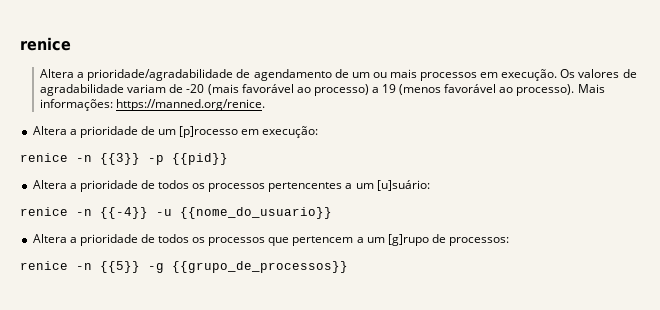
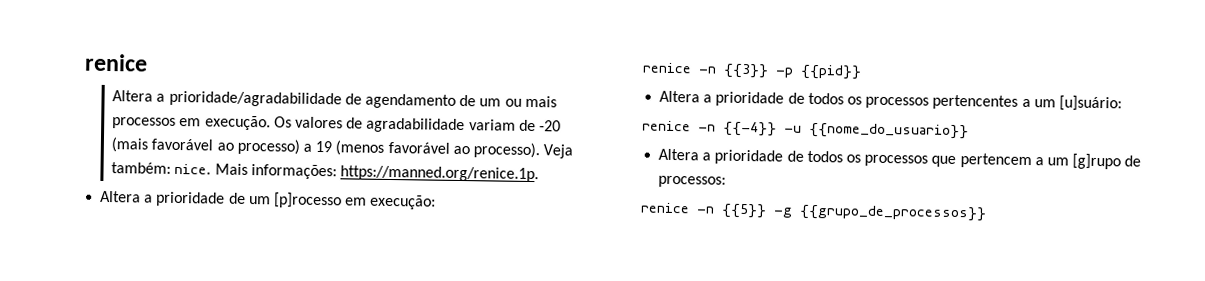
(575, 90) none -> [543,144,574,159] [111,162,212,175] Veja também: nice.
[116,99,266,111] https://manned.org/renice. -> [339,165,539,183] https://manned.org/renice.1p.

